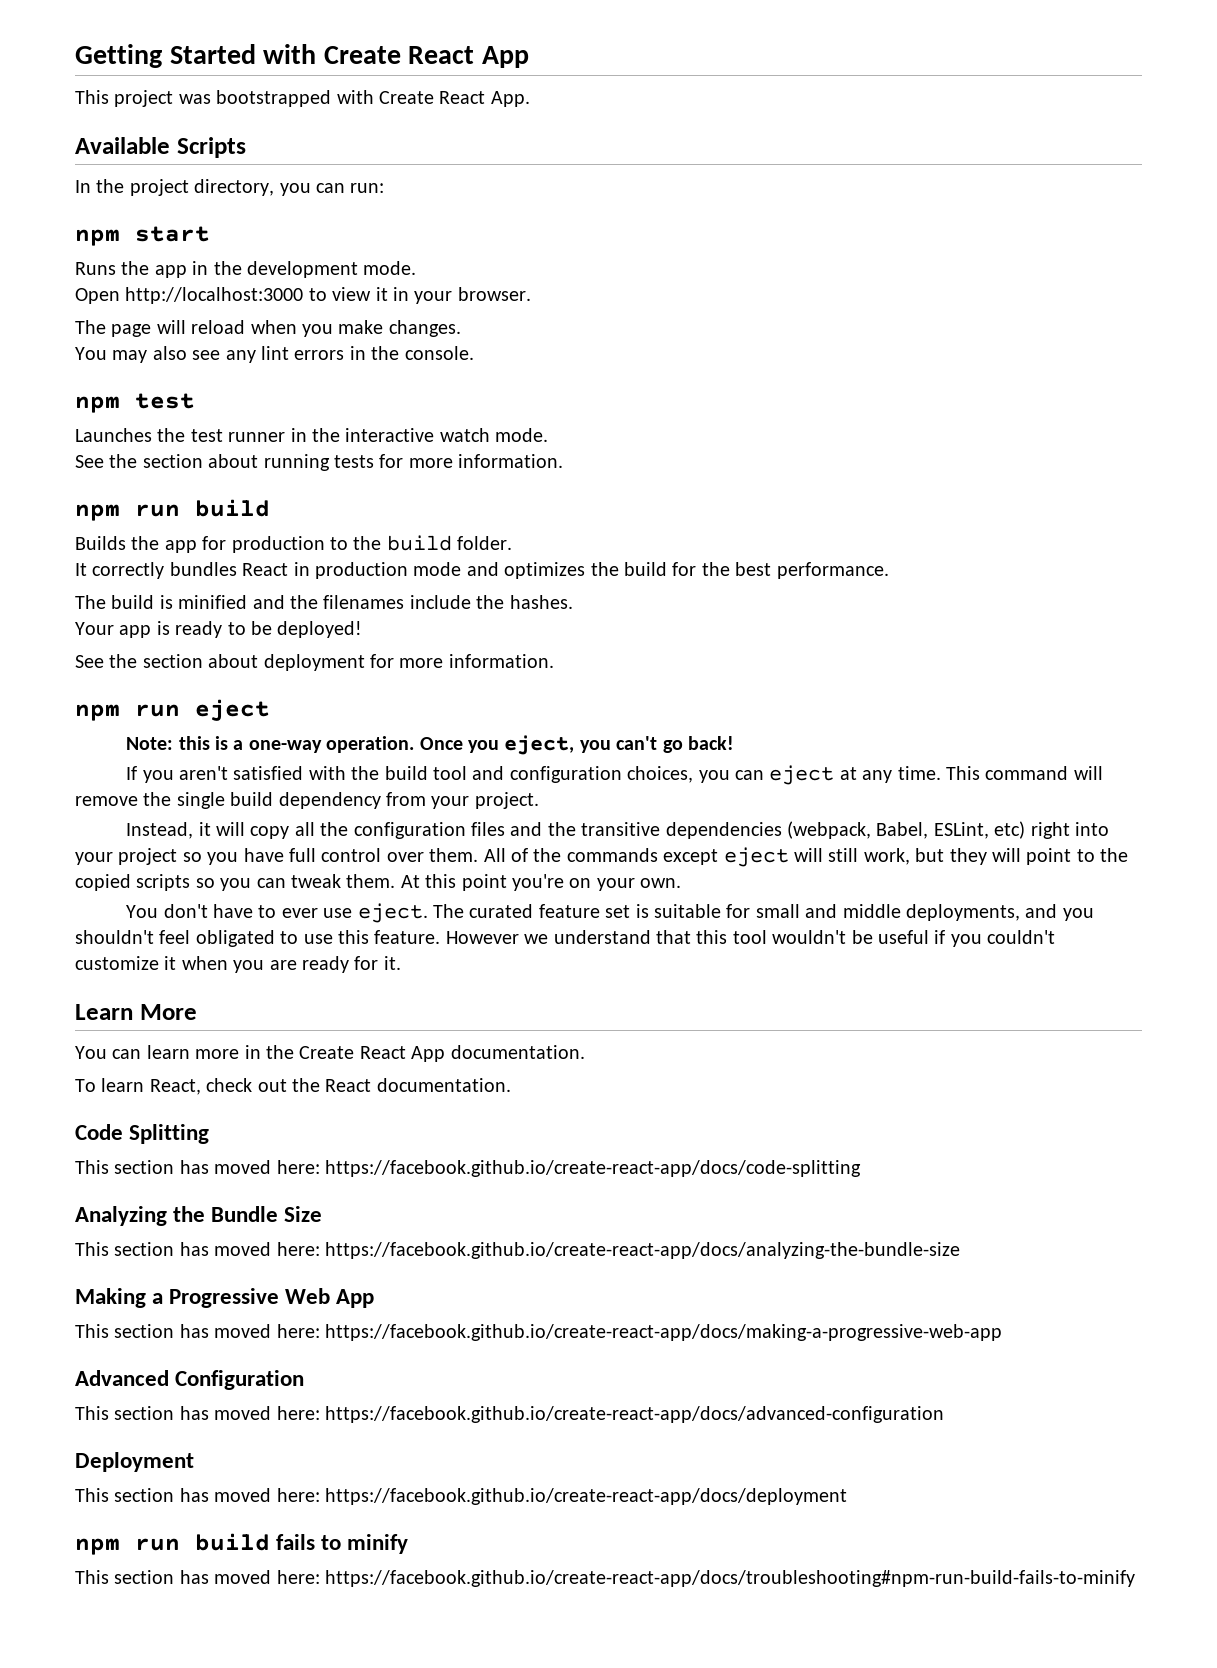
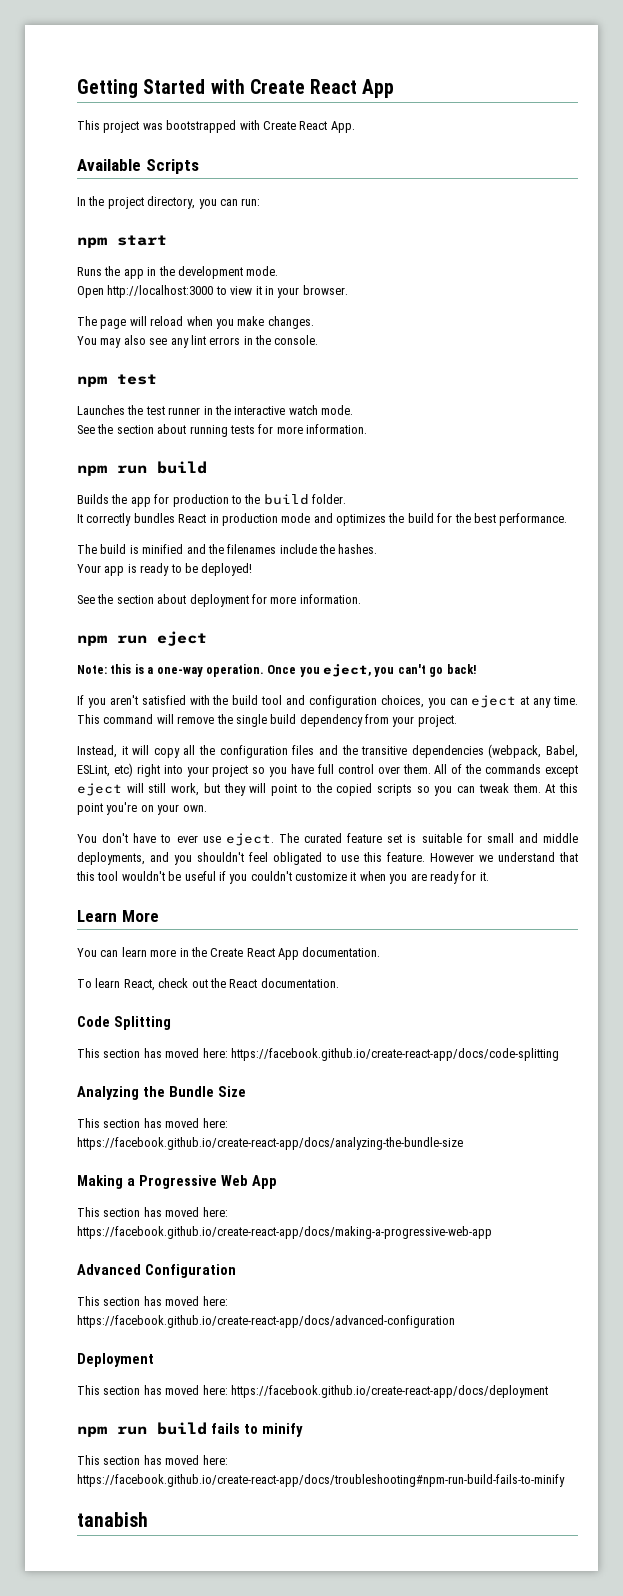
(1135, 1578) none -> [77,1512,148,1527] // tanabish

